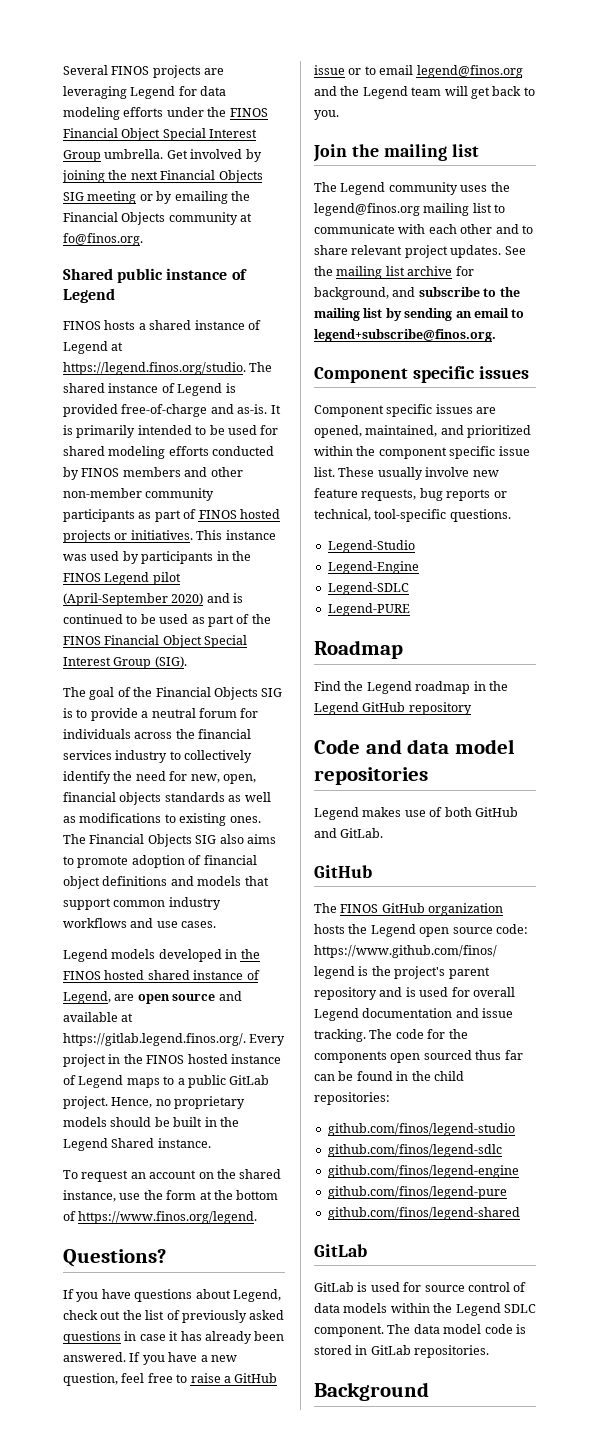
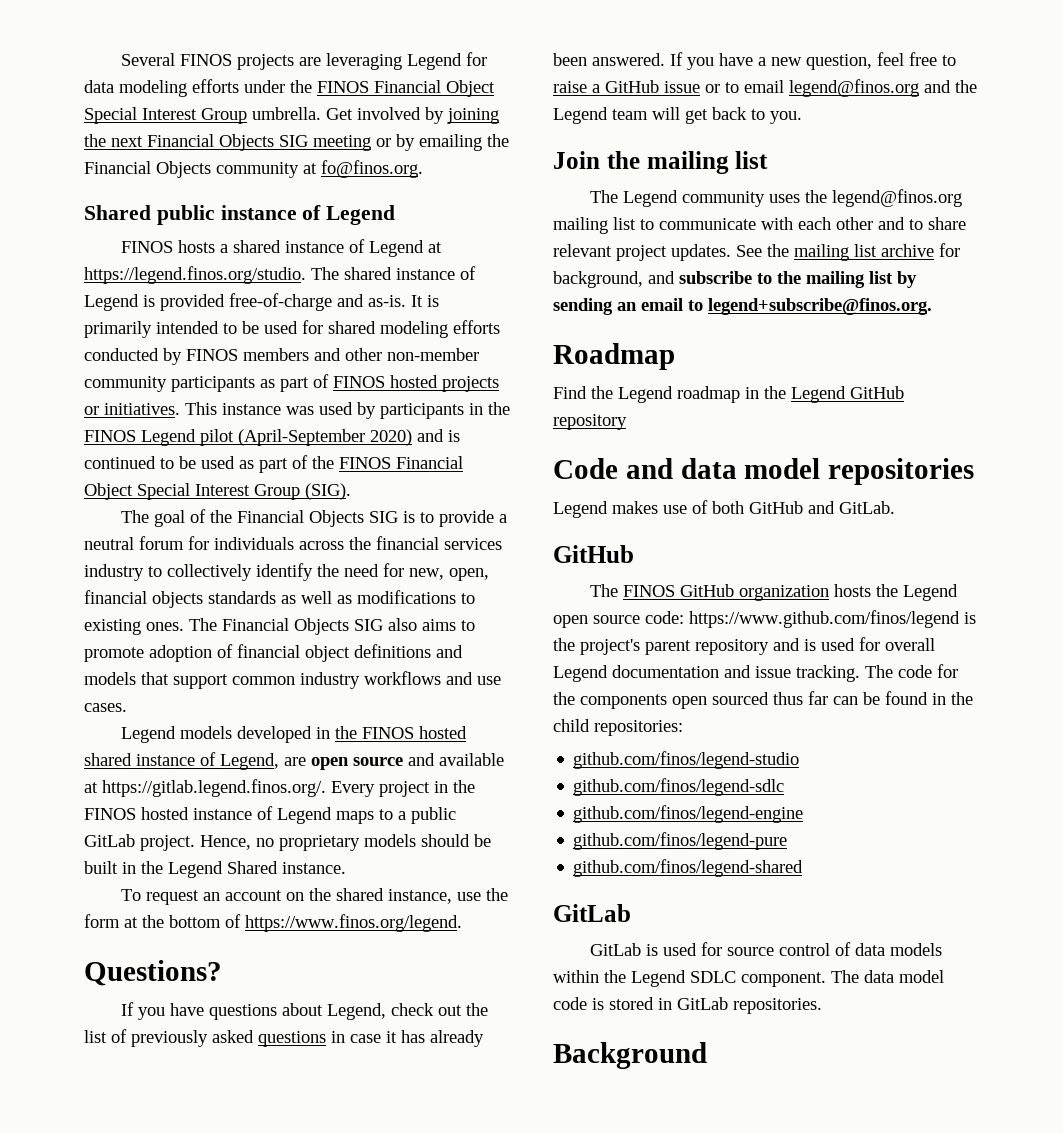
[314,366,529,383] [314,404,497,417] [314,425,532,438] [314,446,530,459] [314,467,499,480] [314,488,507,501] [314,509,511,522] [327,540,415,553] [327,561,419,574] [327,582,409,595] [327,603,410,616] // Component specific issues // Component specific issues are opened, maintained, and prioritized within the component specific issue list. These usually involve new feature requests, bug reports or technical, tool-specific questions. // Legend-Studio // Legend-Engine // Legend-SDLC // Legend-PURE -> (932, 306) none

